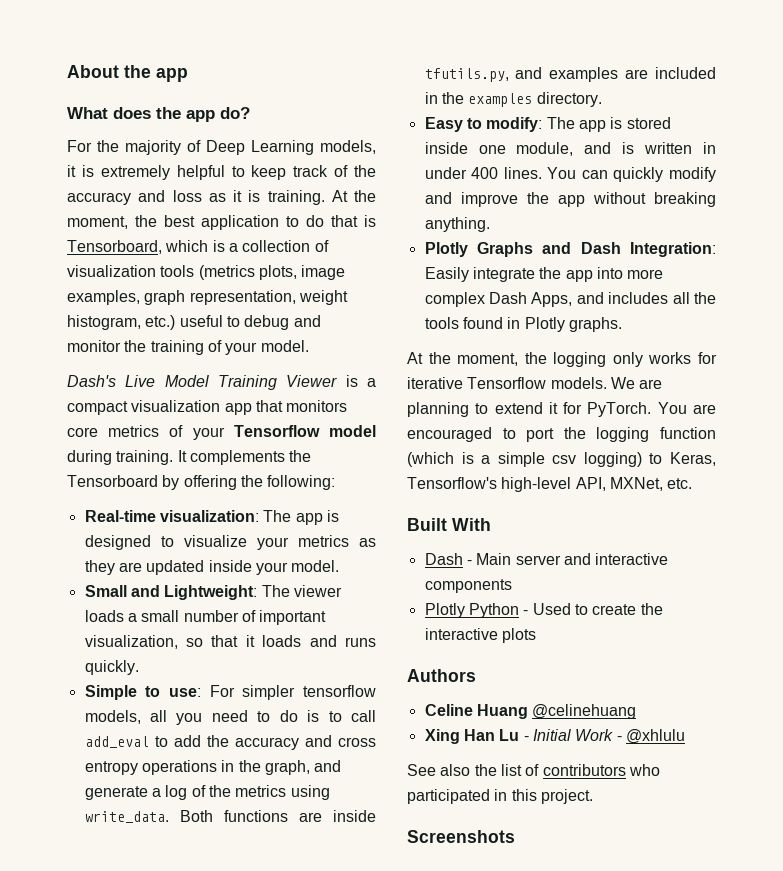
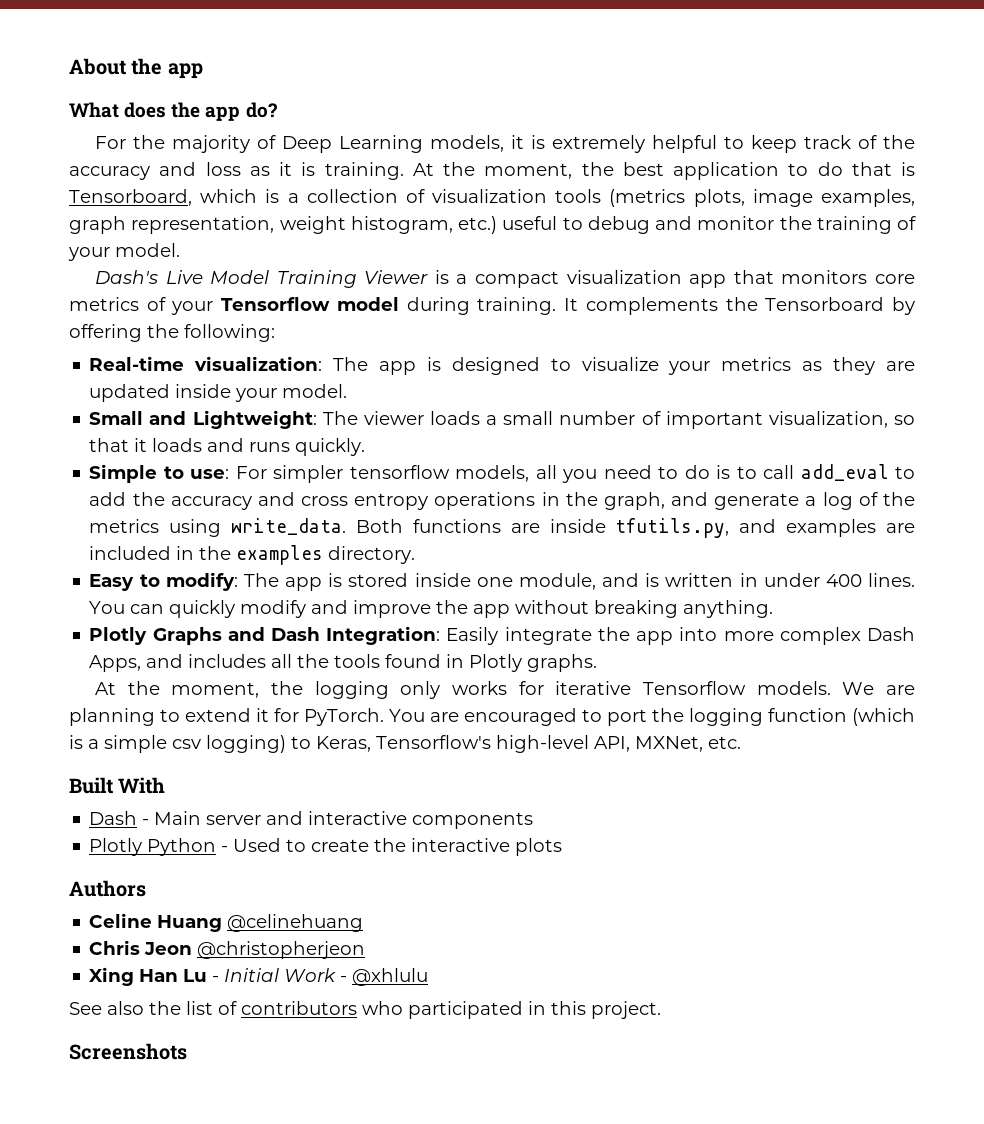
(637, 711) none -> [89,940,366,959] // Chris Jeon @christopherjeon

